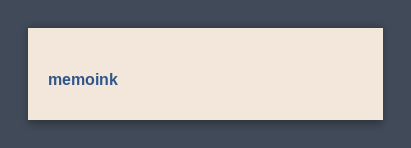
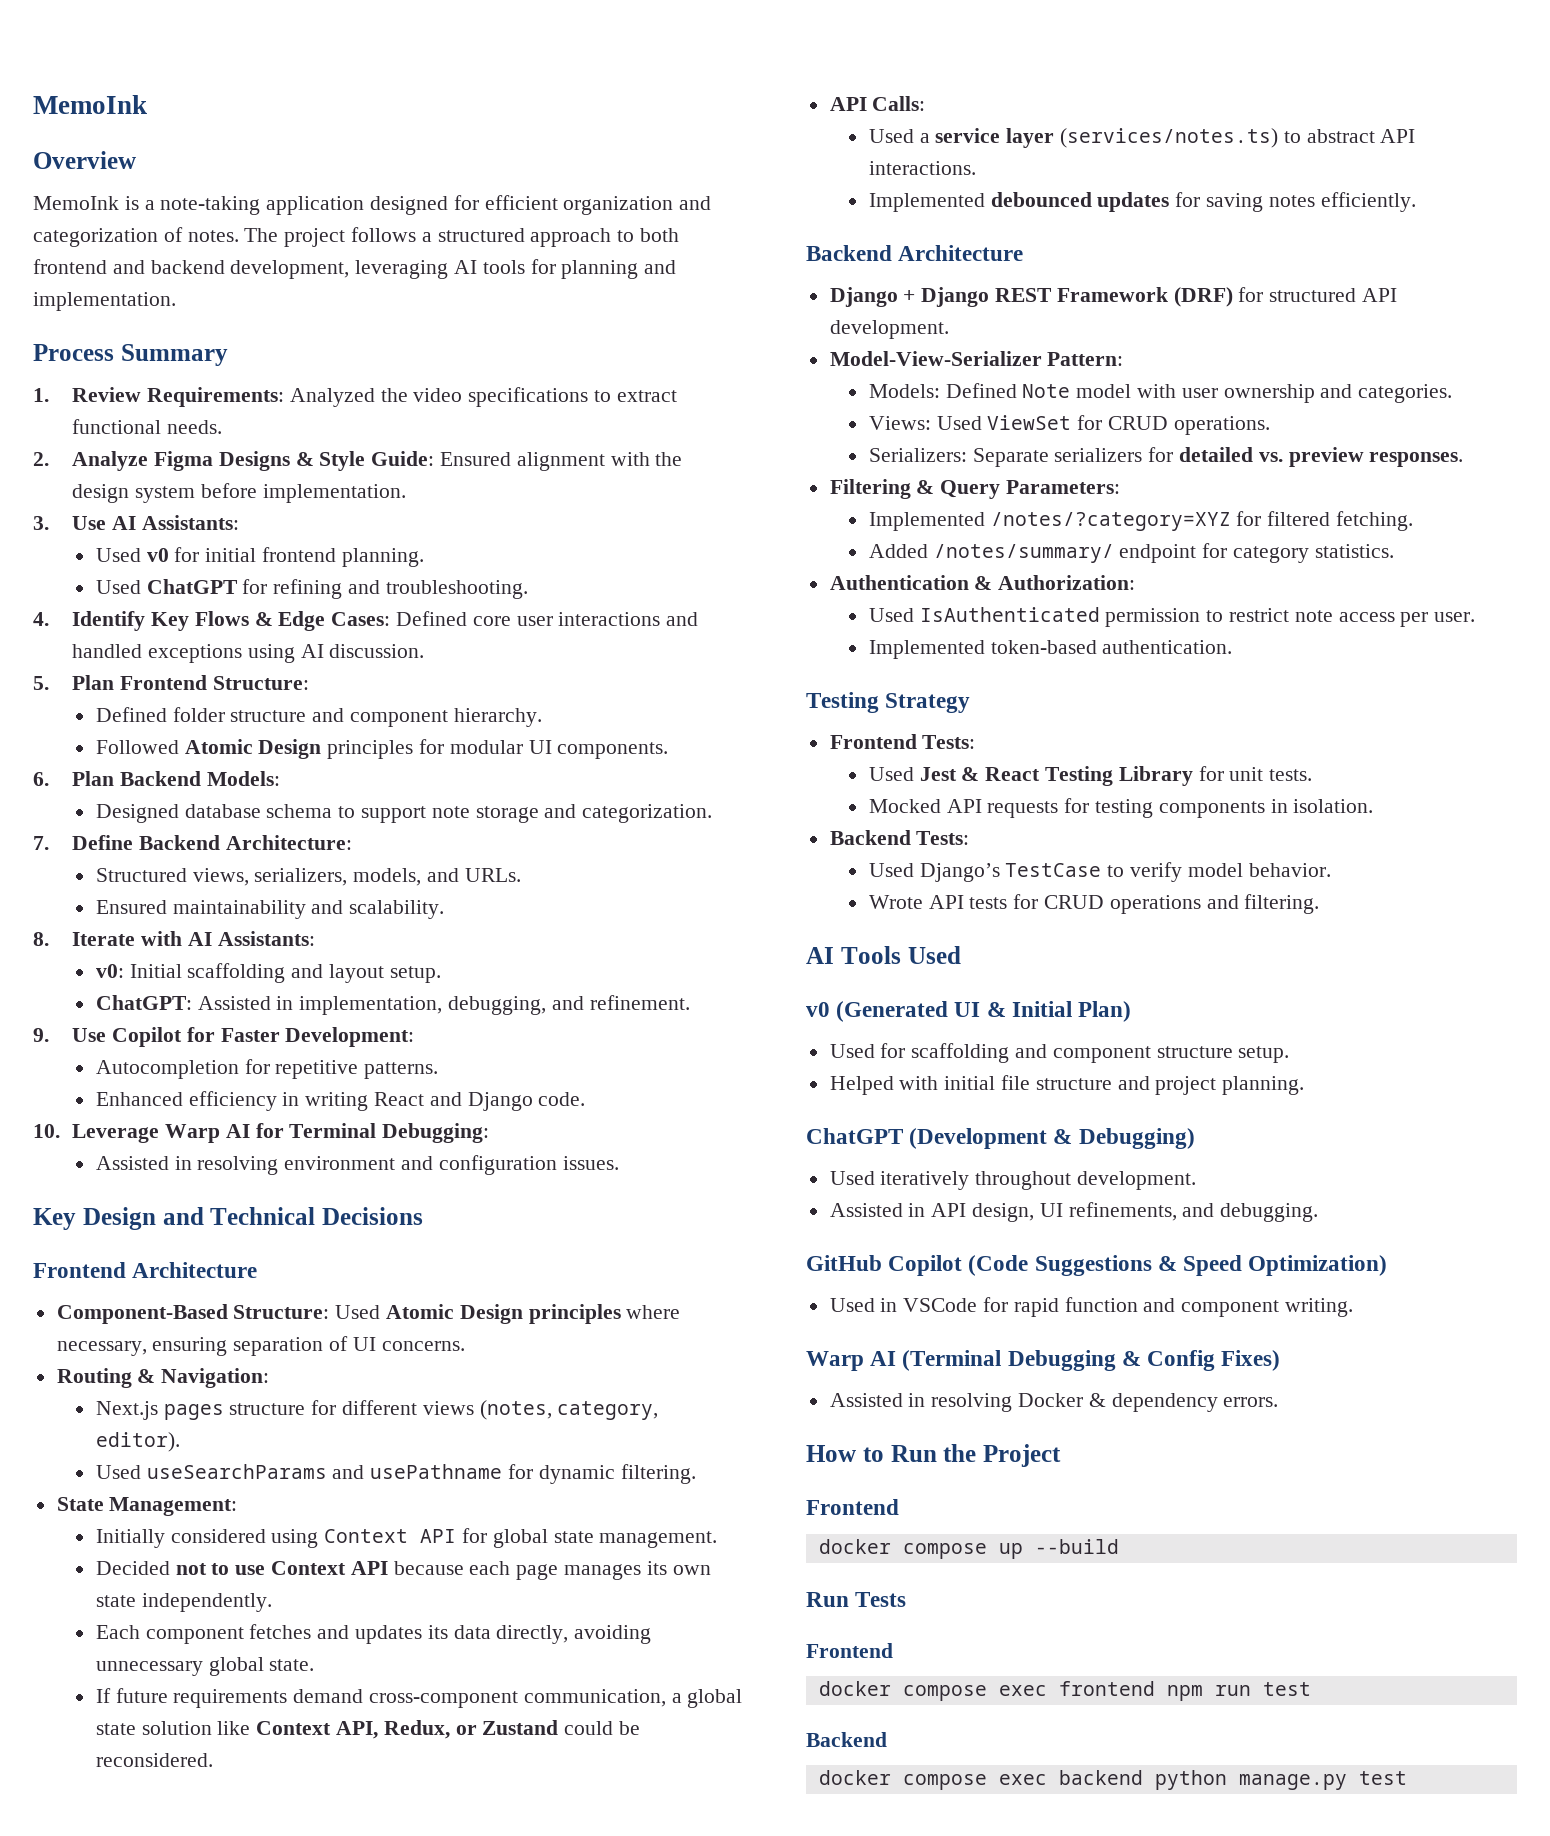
[48,73,118,85] memoink -> [33,95,147,114] [33,151,136,169] [33,195,712,215] [33,227,680,247] [33,259,677,279] [33,292,176,311] [33,344,228,366] [33,387,677,407] [72,419,222,434] [33,451,683,471] [72,483,406,503] [33,515,239,530] [95,547,424,567] [95,579,528,599] [33,611,699,631] [72,644,425,663] [33,675,309,690] [95,707,542,727] [95,739,669,759] [33,771,280,786] [95,804,713,823] [33,835,352,850] [95,868,521,886] [95,900,445,919] [33,931,315,946] [95,963,441,983] [95,995,690,1015] [33,1027,415,1047] [95,1059,439,1079] [95,1091,586,1111] [33,1123,490,1143] [95,1155,619,1175] [33,1207,423,1230] [33,1262,258,1278] [56,1304,681,1324] [56,1336,465,1356] [56,1368,270,1388] [95,1400,659,1420] [95,1432,180,1452] [95,1464,696,1484] [56,1497,238,1516] [95,1528,718,1548] [95,1561,711,1580] [95,1593,272,1612] [95,1624,652,1644] [95,1657,315,1676] [95,1688,743,1708] [95,1720,641,1739] [95,1753,213,1767] [829,96,926,111] [868,128,1416,148] [868,161,976,175] [868,192,1416,212] [806,245,1024,261] [829,287,1398,307] [829,320,949,339] [829,351,1124,366] [868,383,1453,403] [868,415,1270,435] [868,447,1464,467] [829,479,1121,499] [868,511,1414,531] [868,543,1394,563] [829,575,1136,590] [868,607,1476,627] [868,640,1233,659] [806,692,971,713] [829,734,976,749] [868,766,1313,786] [868,798,1374,818] [829,830,970,845] [868,862,1331,882] [868,894,1320,914] [806,946,961,964] [806,1001,1132,1022] [829,1043,1290,1063] [829,1075,1305,1095] [806,1128,1195,1149] [829,1171,1197,1190] [829,1202,1319,1222] [806,1255,1388,1276] [829,1297,1354,1317] [806,1350,1281,1371] [829,1393,1279,1412] [806,1444,1061,1467] [806,1499,899,1515] [818,1539,1119,1559] [806,1592,907,1607] [806,1643,893,1658] [818,1681,1311,1701] [806,1732,887,1747] [818,1770,1407,1790] MemoInk // Overview // MemoInk is a note-taking application designed for efficient organization and categorization of notes. The project follows a structured approach to both frontend and backend development, leveraging AI tools for planning and implementation. // Process Summary // 1. Review Requirements: Analyzed the video specifications to extract functional needs. // 2. Analyze Figma Designs & Style Guide: Ensured alignment with the design system before implementation. // 3. Use AI Assistants: // Used v0 for initial frontend planning. // Used ChatGPT for refining and troubleshooting. // 4. Identify Key Flows & Edge Cases: Defined core user interactions and handled exceptions using AI discussion. // 5. Plan Frontend Structure: // Defined folder structure and component hierarchy. // Followed Atomic Design principles for modular UI components. // 6. Plan Backend Models: // Designed database schema to support note storage and categorization. // 7. Define Backend Architecture: // Structured views, serializers, models, and URLs. // Ensured maintainability and scalability. // 8. Iterate with AI Assistants: // v0: Initial scaffolding and layout setup. // ChatGPT: Assisted in implementation, debugging, and refinement. // 9. Use Copilot for Faster Development: // Autocompletion for repetitive patterns. // Enhanced efficiency in writing React and Django code. // 10. Leverage Warp AI for Terminal Debugging: // Assisted in resolving environment and configuration issues. // Key Design and Technical Decisions // Frontend Architecture // Component-Based Structure: Used Atomic Design principles where necessary, ensuring separation of UI concerns. // Routing & Navigation: // Next.js pages structure for different views (notes, category, editor). // Used useSearchParams and usePathname for dynamic filtering. // State Management: // Initially considered using Context API for global state management. // Decided not to use Context API because each page manages its own state independently. // Each component fetches and updates its data directly, avoiding unnecessary global state. // If future requirements demand cross-component communication, a global state solution like Context API, Redux, or Zustand could be reconsidered. // API Calls: // Used a service layer (services/notes.ts) to abstract API interactions. // Implemented debounced updates for saving notes efficiently. // Backend Architecture // Django + Django REST Framework (DRF) for structured API development. // Model-View-Serializer Pattern: // Models: Defined Note model with user ownership and categories. // Views: Used ViewSet for CRUD operations. // Serializers: Separate serializers for detailed vs. preview responses. // Filtering & Query Parameters: // Implemented /notes/?category=XYZ for filtered fetching. // Added /notes/summary/ endpoint for category statistics. // Authentication & Authorization: // Used IsAuthenticated permission to restrict note access per user. // Implemented token-based authentication. // Testing Strategy // Frontend Tests: // Used Jest & React Testing Library for unit tests. // Mocked API requests for testing components in isolation. // Backend Tests: // Used Django’s TestCase to verify model behavior. // Wrote API tests for CRUD operations and filtering. // AI Tools Used // v0 (Generated UI & Initial Plan) // Used for scaffolding and component structure setup. // Helped with initial file structure and project planning. // ChatGPT (Development & Debugging) // Used iteratively throughout development. // Assisted in API design, UI refinements, and debugging. // GitHub Copilot (Code Suggestions & Speed Optimization) // Used in VSCode for rapid function and component writing. // Warp AI (Terminal Debugging & Config Fixes) // Assisted in resolving Docker & dependency errors. // How to Run the Project // Frontend // docker compose up --build // Run Tests // Frontend // docker compose exec frontend npm run test // Backend // docker compose exec backend python manage.py test

